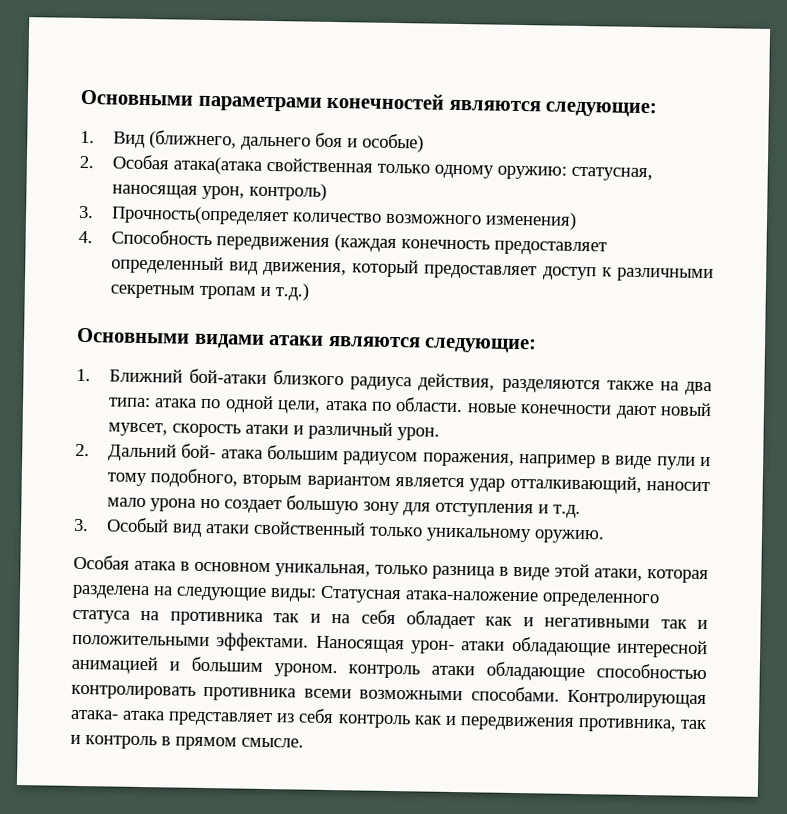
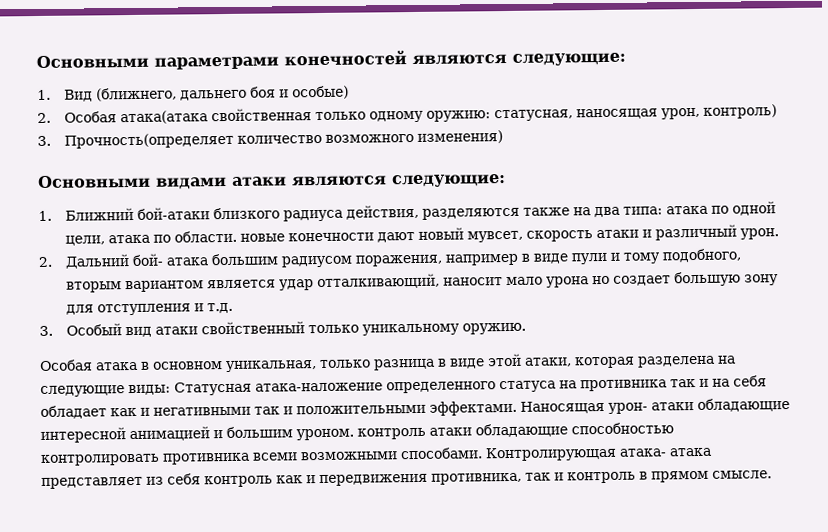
[78,229,607,256] [110,255,714,283] [109,283,309,301] // 4. Способность передвижения (каждая конечность предоставляет определенный вид движения, который предоставляет доступ к различными секретным тропам и т.д.) -> (503, 137) none

